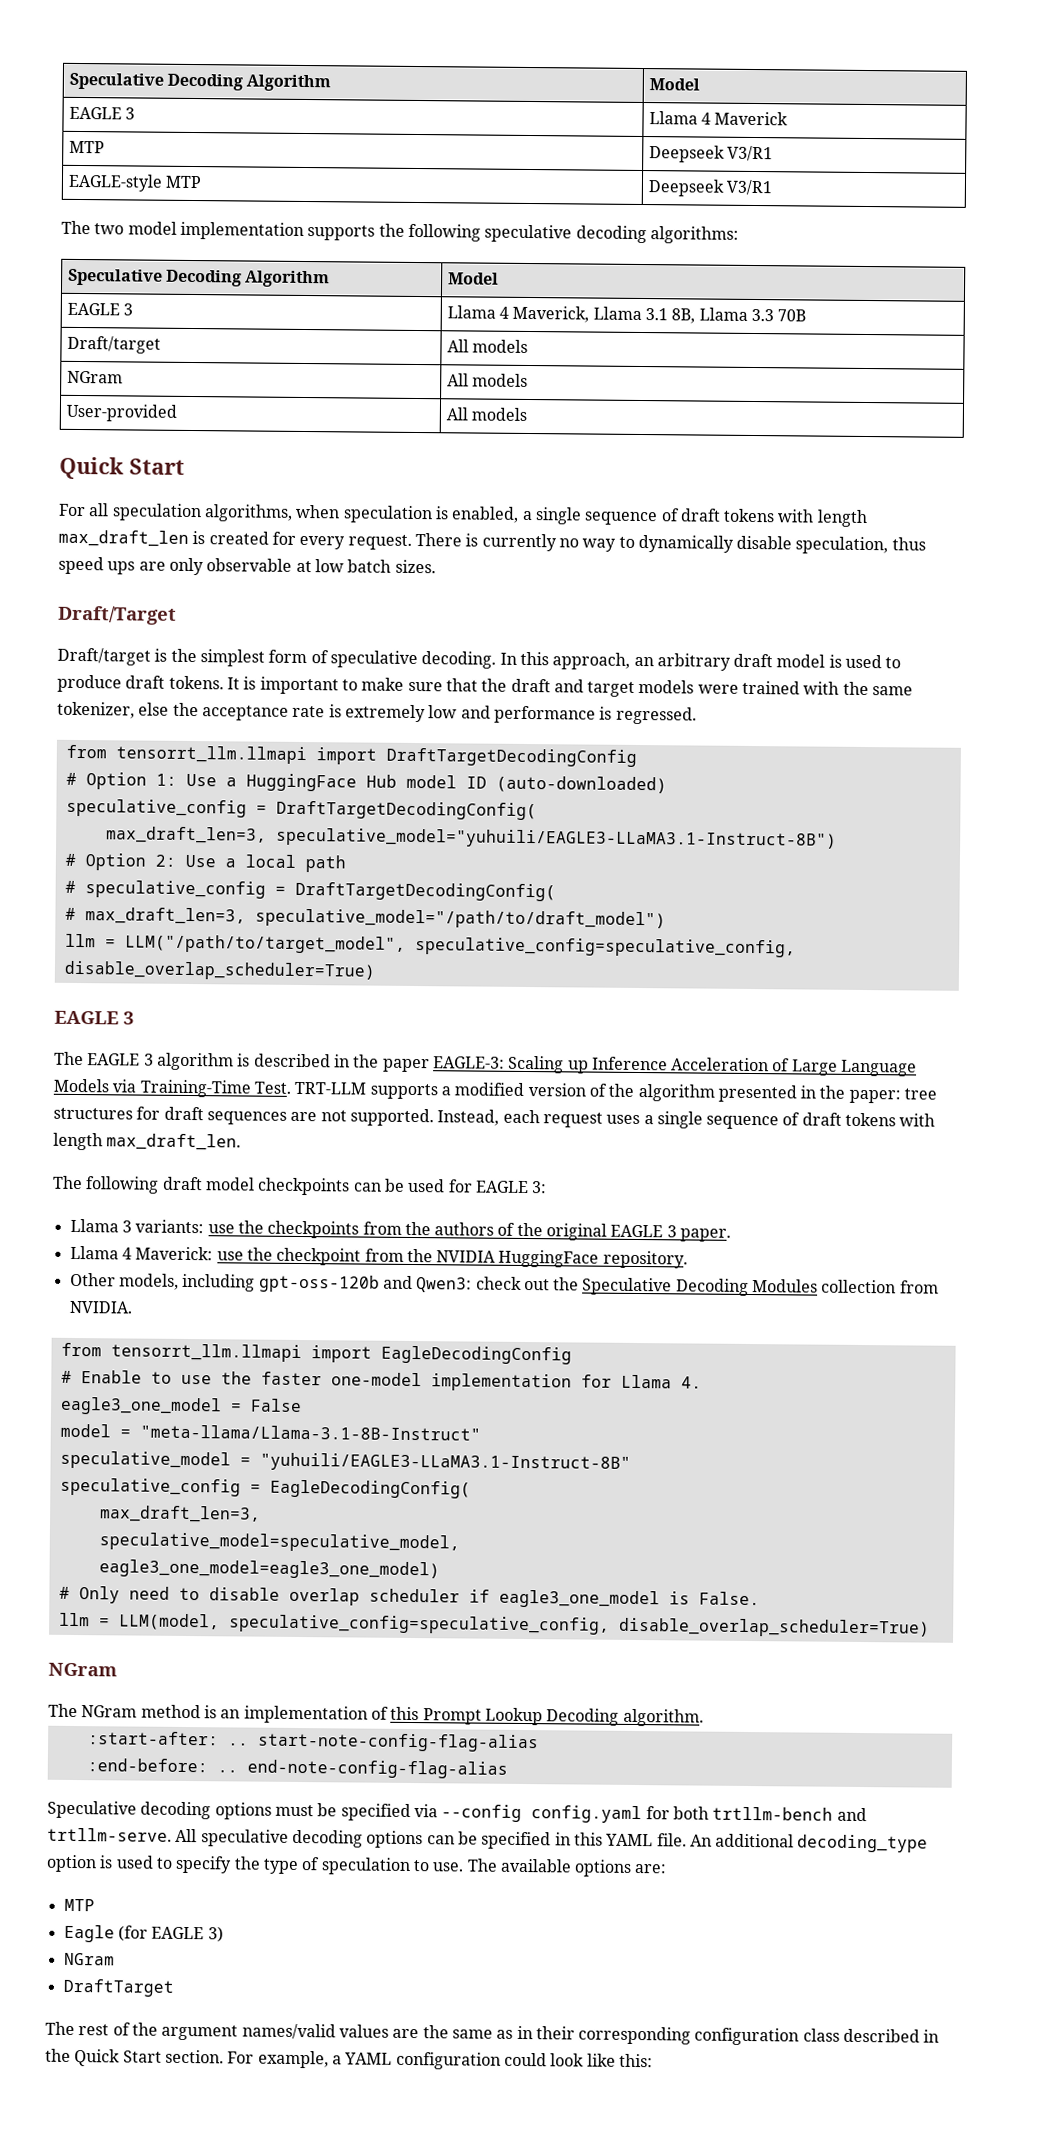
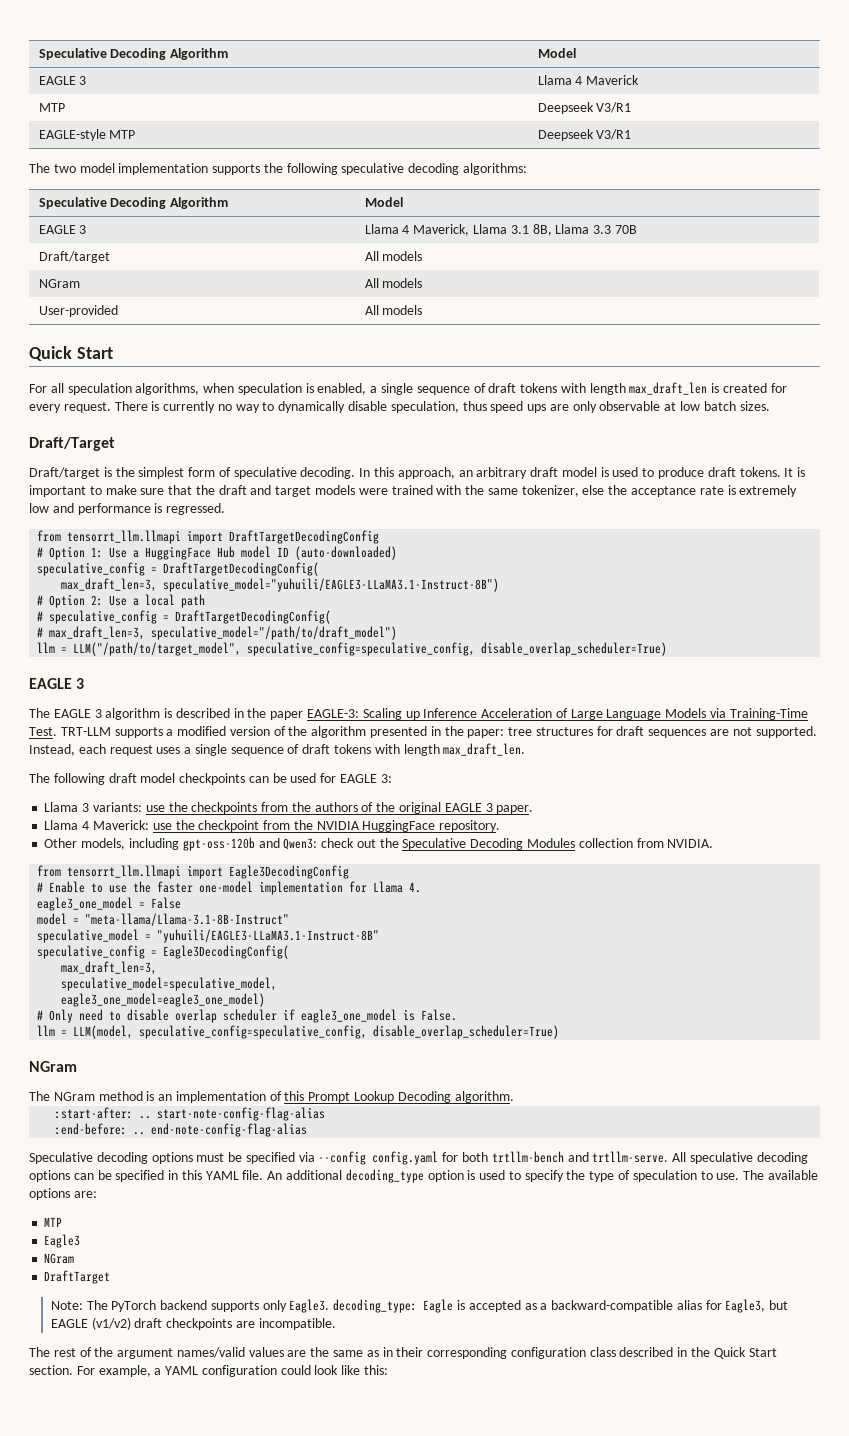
[380,1345,572,1365] EagleDecodingConfig -> [229,865,350,879] Eagle3DecodingConfig
[269,1479,471,1499] EagleDecodingConfig( -> [163,945,290,959] Eagle3DecodingConfig(
[63,1924,224,1943] [63,1952,115,1966] [62,1978,174,1997] Eagle (for EAGLE 3) // NGram // DraftTarget -> [44,1234,81,1248] [44,1253,75,1264] [44,1270,111,1284] [50,1299,789,1313] [50,1317,336,1330] Eagle3 // NGram // DraftTarget // Note: The PyTorch backend supports only Eagle3. decoding_type: Eagle is accepted as a backward-compatible alias for Eagle3, but EAGLE (v1/v2) draft checkpoints are incompatible.

